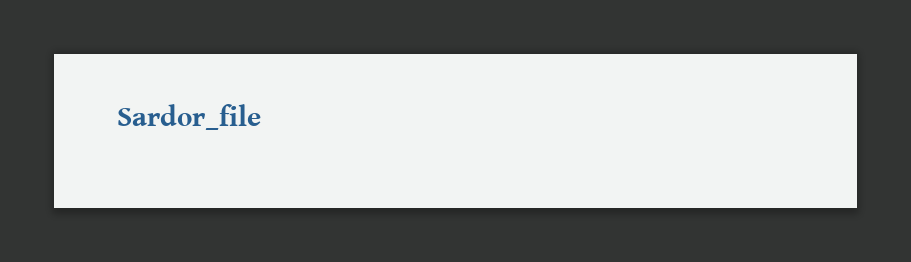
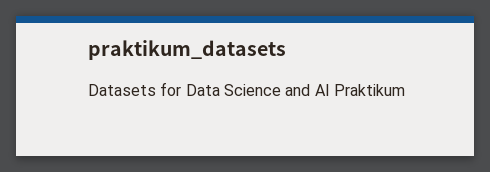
[117,104,261,130] Sardor_file -> [88,40,286,60] [88,82,405,96] praktikum_datasets // Datasets for Data Science and AI Praktikum

